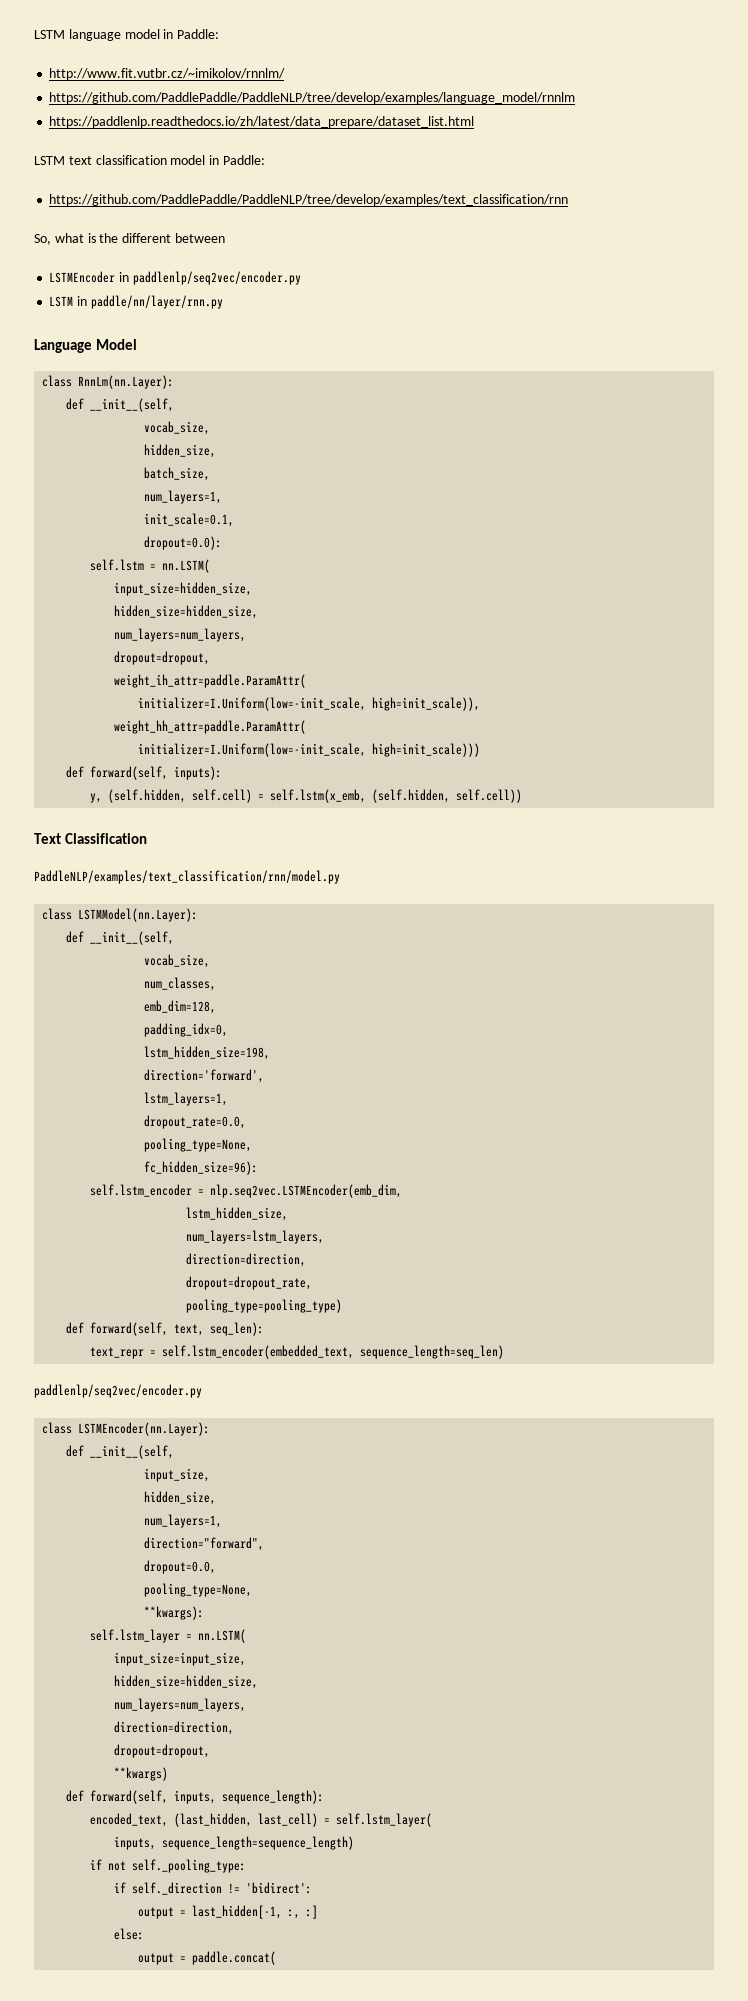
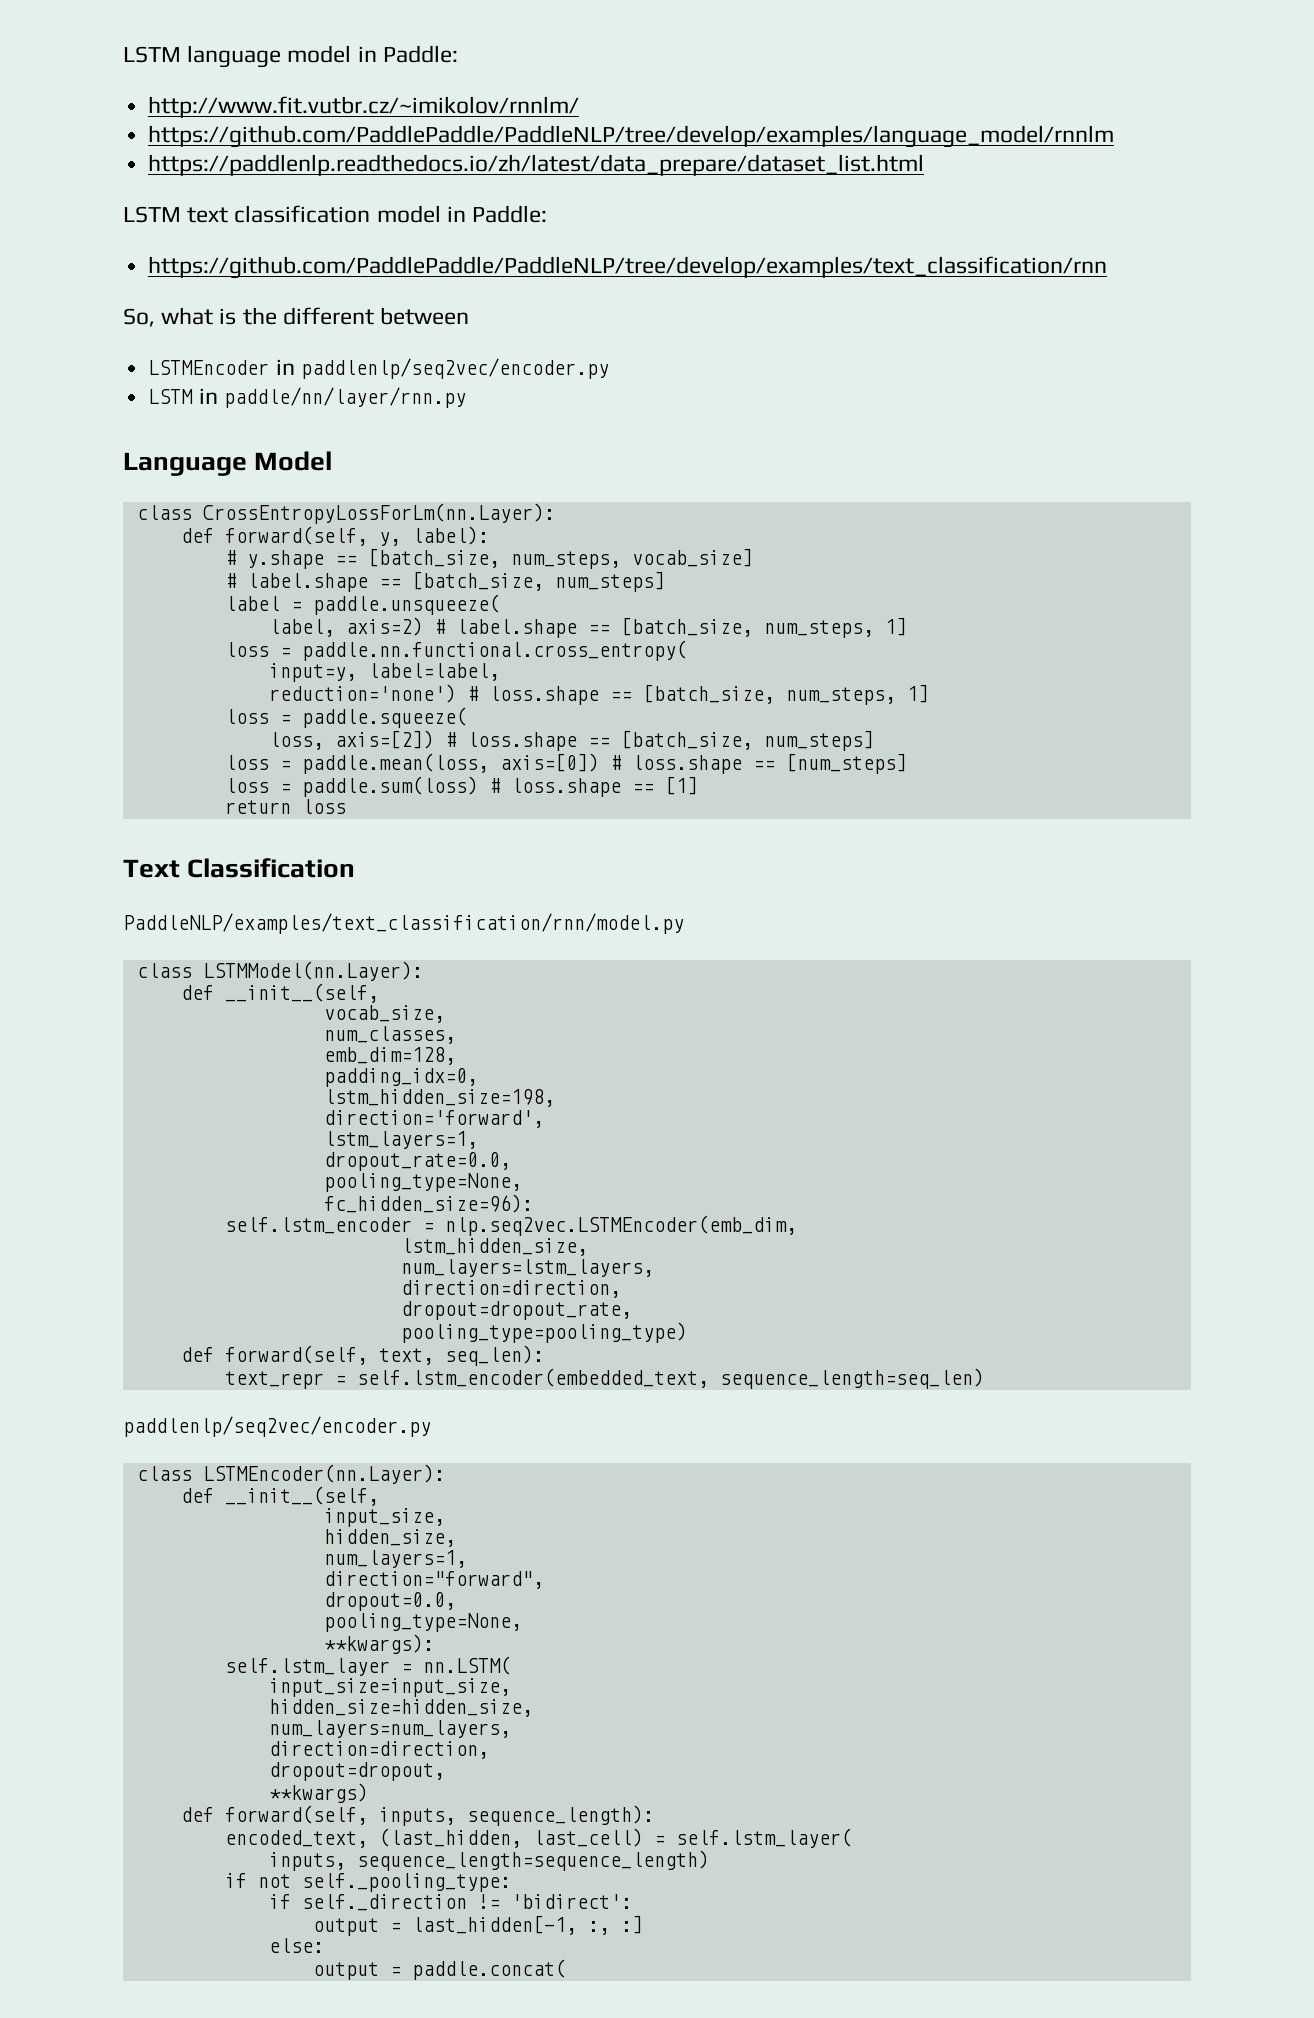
[78,375,175,389] [66,398,175,412] [144,421,211,435] [144,444,217,458] [144,467,211,481] [144,490,223,504] [144,513,235,527] [144,536,223,550] [90,559,211,573] [114,582,253,596] [114,605,259,619] [114,628,247,642] [114,651,211,665] [114,674,307,688] [138,697,481,711] [114,720,307,734] [138,743,481,757] [66,766,223,780] [90,789,523,803] RnnLm(nn.Layer): // def __init__(self, // vocab_size, // hidden_size, // batch_size, // num_layers=1, // init_scale=0.1, // dropout=0.0): // self.lstm = nn.LSTM( // input_size=hidden_size, // hidden_size=hidden_size, // num_layers=num_layers, // dropout=dropout, // weight_ih_attr=paddle.ParamAttr( // initializer=I.Uniform(low=-init_scale, high=init_scale)), // weight_hh_attr=paddle.ParamAttr( // initializer=I.Uniform(low=-init_scale, high=init_scale))) // def forward(self, inputs): // y, (self.hidden, self.cell) = self.lstm(x_emb, (self.hidden, self.cell)) -> [202,503,555,524] [180,526,489,546] [224,548,753,569] [224,571,665,592] [224,594,500,615] [268,617,907,638] [224,640,687,661] [268,663,500,682] [268,684,929,705] [224,707,467,728] [268,730,874,751] [224,753,907,774] [224,776,698,797] [224,799,346,814] CrossEntropyLossForLm(nn.Layer): // def forward(self, y, label): // # y.shape == [batch_size, num_steps, vocab_size] // # label.shape == [batch_size, num_steps] // label = paddle.unsqueeze( // label, axis=2) # label.shape == [batch_size, num_steps, 1] // loss = paddle.nn.functional.cross_entropy( // input=y, label=label, // reduction='none') # loss.shape == [batch_size, num_steps, 1] // loss = paddle.squeeze( // loss, axis=[2]) # loss.shape == [batch_size, num_steps] // loss = paddle.mean(loss, axis=[0]) # loss.shape == [num_steps] // loss = paddle.sum(loss) # loss.shape == [1] // return loss

